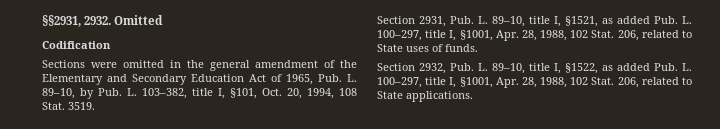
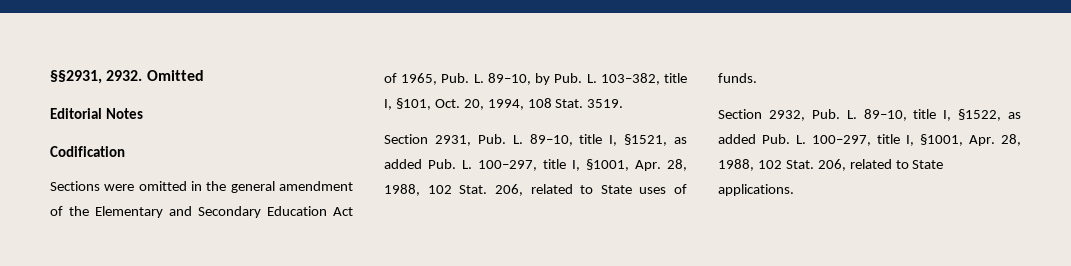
(164, 20) none -> [50,108,143,119] // Editorial Notes

